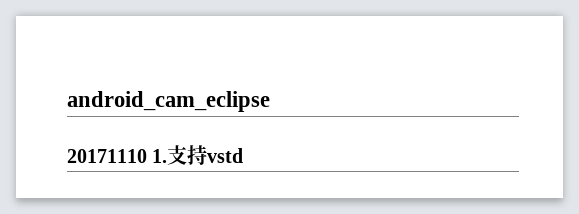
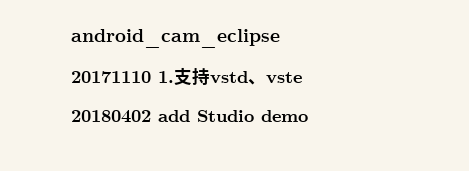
(244, 155) none -> [248,72,302,85] [71,110,308,123] 、vste // 20180402 add Studio demo

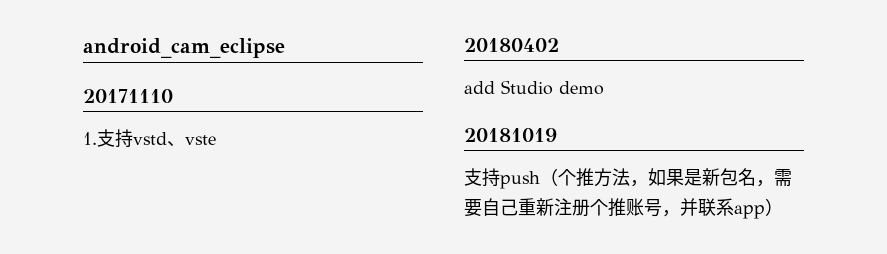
(151, 77) none -> (173, 96) //
(151, 116) none -> (559, 45) //
(308, 116) none -> [464,128,557,142] [464,168,792,189] [464,198,783,219] // 20181019 // 支持push（个推方法，如果是新包名，需要自己重新注册个推账号，并联系app）

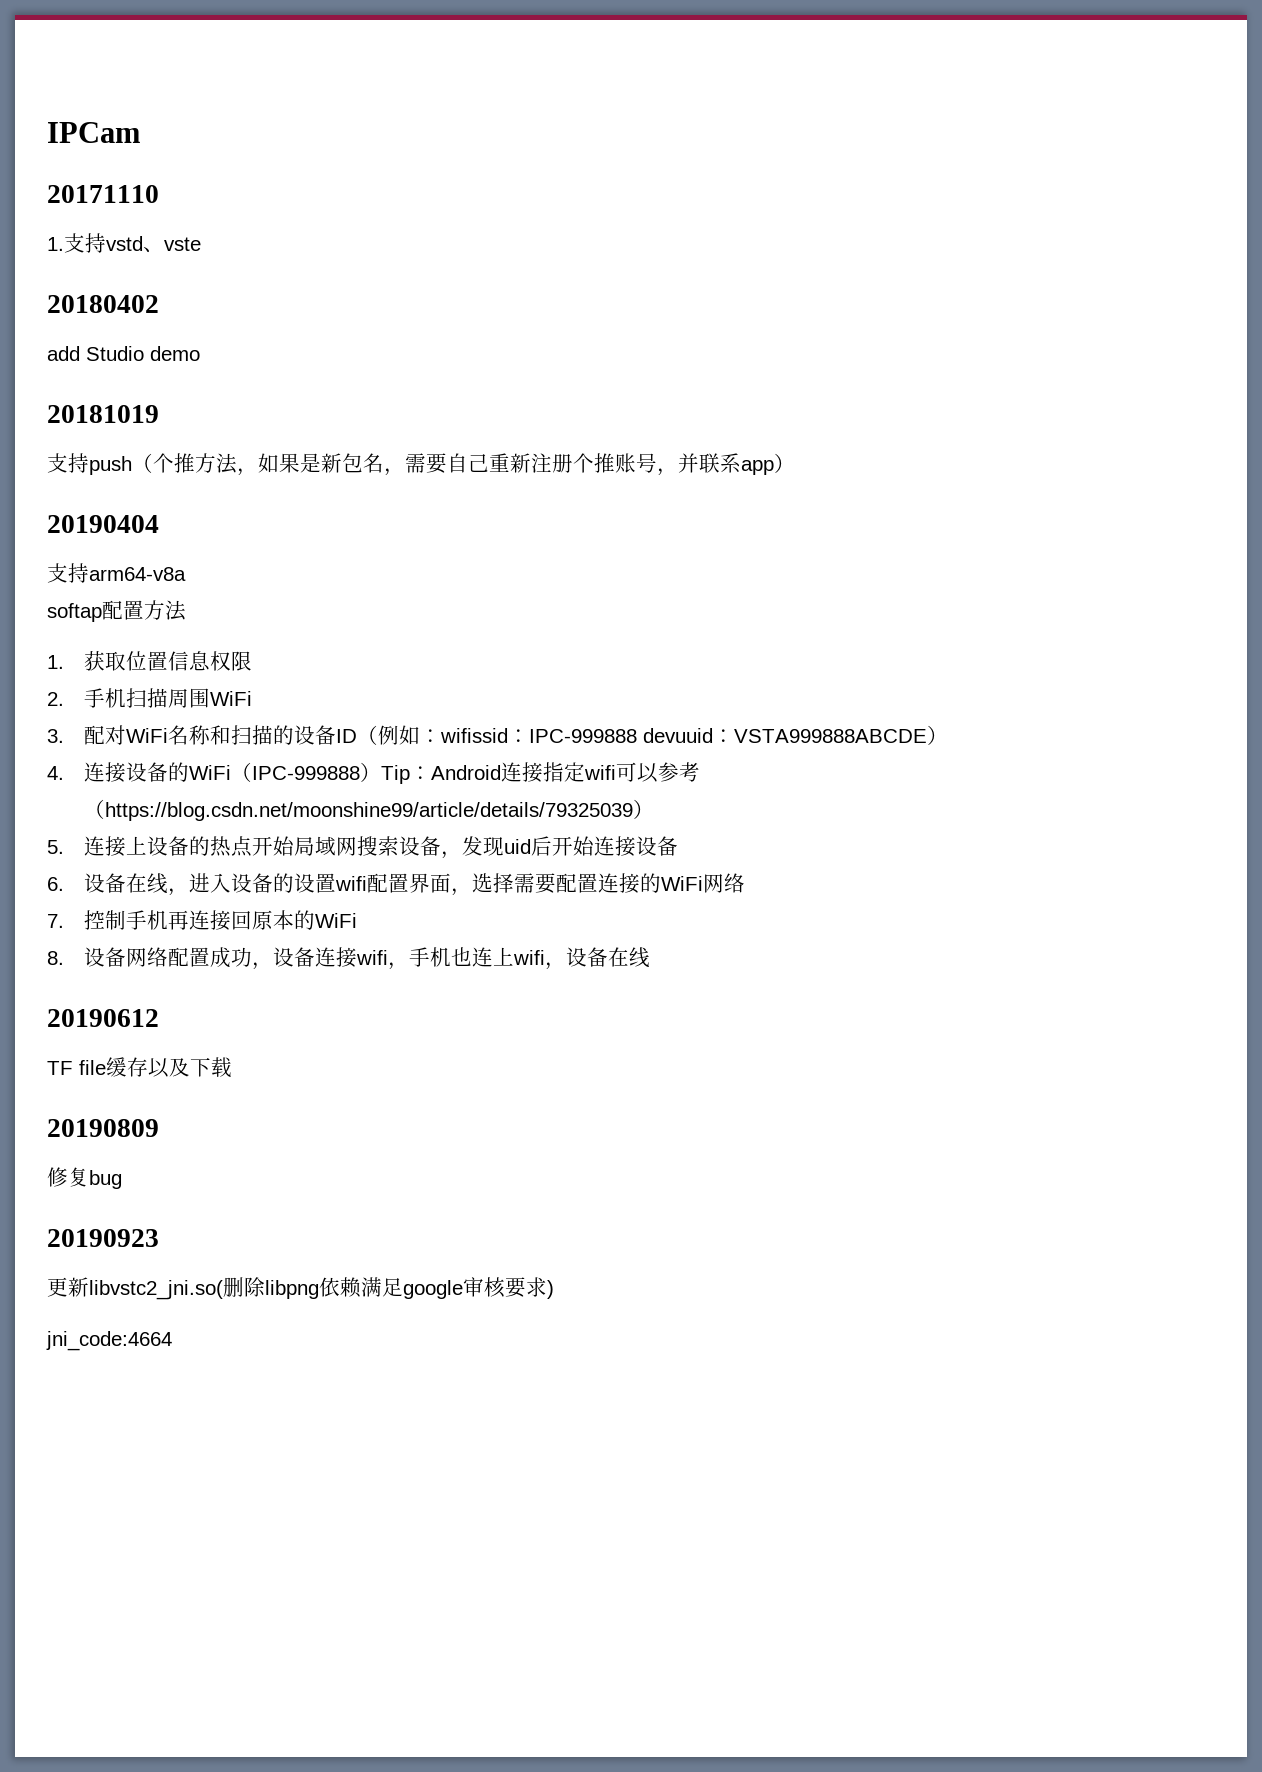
[83,38,285,58] android_cam_eclipse -> [47,122,140,143] IPCam
(783, 207) none -> [47,515,159,533] [47,563,186,583] [47,600,186,622] [47,651,252,671] [47,688,252,708] [47,725,948,745] [47,762,700,784] [83,799,654,821] [47,836,678,859] [47,873,745,896] [47,910,357,931] [47,947,650,970] [47,1009,159,1027] [47,1057,232,1078] [47,1119,159,1137] [47,1167,122,1189] [47,1229,159,1247] [47,1277,554,1300] [46,1331,172,1351] // 20190404 // 支持arm64-v8a // softap配置方法 // 1.获取位置信息权限 // 2.手机扫描周围WiFi // 3.配对WiFi名称和扫描的设备ID（例如：wifissid：IPC-999888 devuuid：VSTA999888ABCDE） // 4.连接设备的WiFi（IPC-999888）Tip：Android连接指定wifi可以参考（https://blog.csdn.net/moonshine99/article/details/79325039） // 5.连接上设备的热点开始局域网搜索设备，发现uid后开始连接设备 // 6.设备在线，进入设备的设置wifi配置界面，选择需要配置连接的WiFi网络 // 7.控制手机再连接回原本的WiFi // 8.设备网络配置成功，设备连接wifi，手机也连上wifi，设备在线 // 20190612 // TF file缓存以及下载 // 20190809 // 修复bug // 20190923 // 更新libvstc2_jni.so(删除libpng依赖满足google审核要求) // jni_code:4664

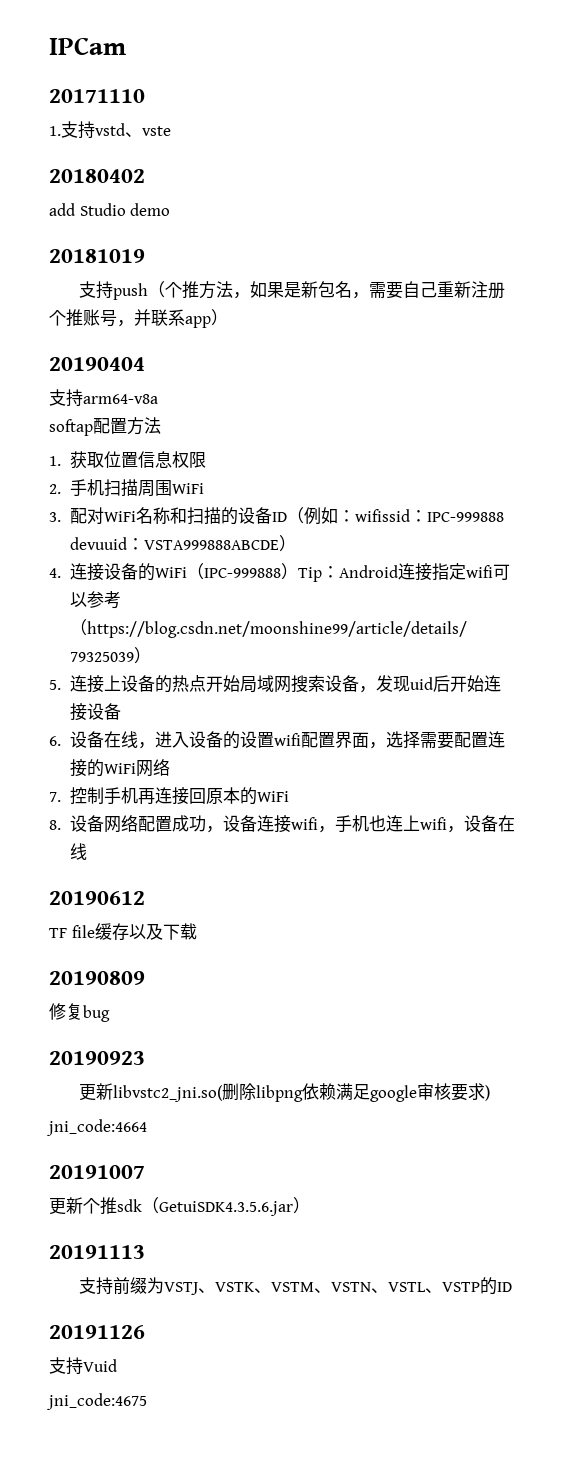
(172, 1341) none -> [49,1165,145,1179] [49,1197,310,1216] [49,1245,145,1259] [78,1277,512,1295] [49,1325,145,1339] [49,1357,117,1375] [46,1393,147,1410] // 20191007 // 更新个推sdk（GetuiSDK4.3.5.6.jar） // 20191113 // 支持前缀为VSTJ、VSTK、VSTM、VSTN、VSTL、VSTP的ID // 20191126 // 支持Vuid // jni_code:4675

